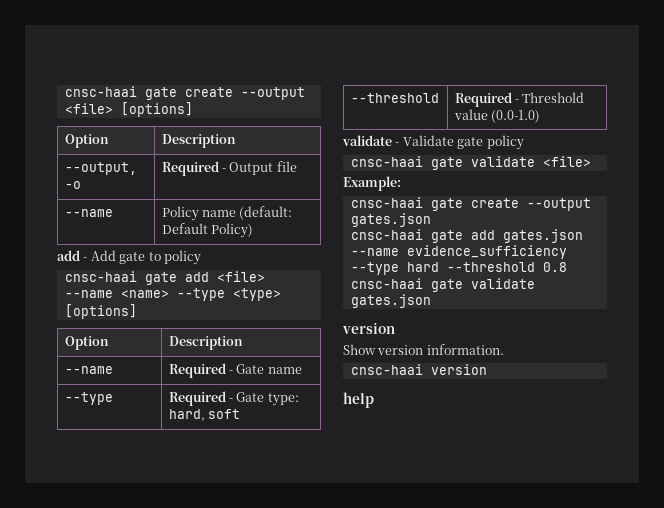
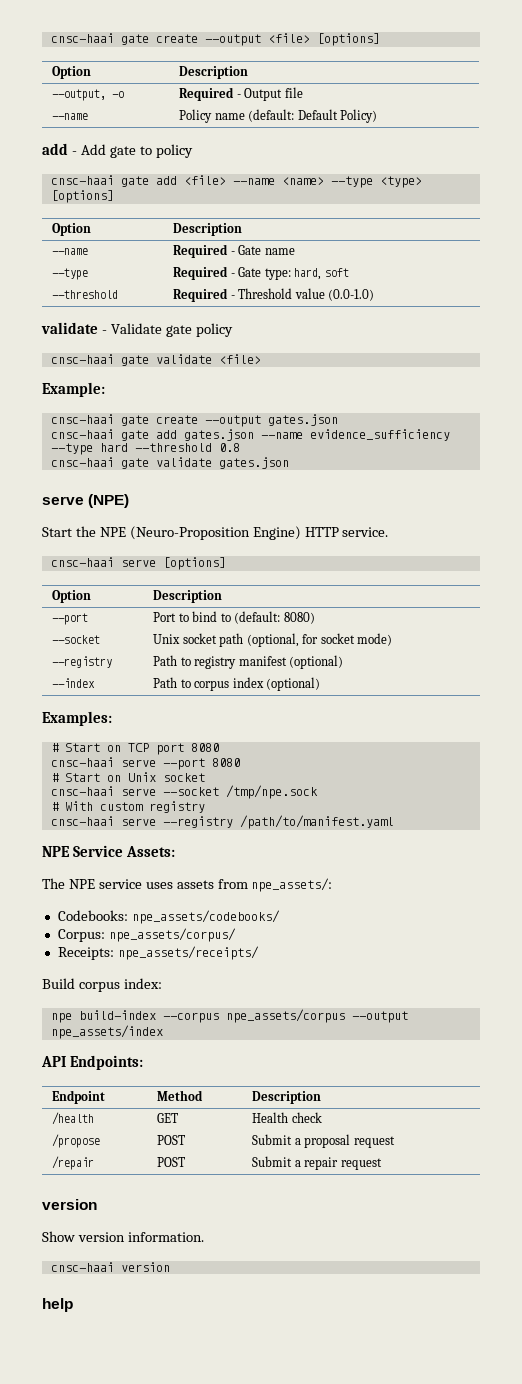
(431, 301) none -> [42,494,130,508] [42,526,389,540] [50,557,226,570] [51,590,91,603] [152,590,222,603] [51,613,88,625] [152,611,315,624] [51,635,100,644] [152,633,393,647] [51,656,112,668] [152,655,344,669] [51,678,95,688] [152,677,321,691] [42,711,112,726] [50,743,219,755] [50,757,240,770] [50,772,205,782] [50,785,318,799] [50,801,205,813] [50,815,394,829] [42,845,175,857] [42,878,333,892] [57,910,280,924] [57,928,236,942] [57,946,259,960] [42,978,162,992] [50,1009,408,1023] [50,1025,163,1039] [41,1055,143,1070] [51,1090,105,1104] [156,1090,203,1101] [251,1091,321,1104] [51,1112,94,1125] [156,1113,178,1123] [251,1112,322,1123] [51,1134,100,1148] [156,1135,185,1145] [251,1134,395,1148] [51,1156,94,1170] [156,1157,185,1167] [251,1156,382,1170] // serve (NPE) // Start the NPE (Neuro-Proposition Engine) HTTP service. // cnsc-haai serve [options] // Option | Description // --port | Port to bind to (default: 8080) // --socket | Unix socket path (optional, for socket mode) // --registry | Path to registry manifest (optional) // --index | Path to corpus index (optional) // Examples: // # Start on TCP port 8080 // cnsc-haai serve --port 8080 // # Start on Unix socket // cnsc-haai serve --socket /tmp/npe.sock // # With custom registry // cnsc-haai serve --registry /path/to/manifest.yaml // NPE Service Assets: // The NPE service uses assets from npe_assets/: // Codebooks: npe_assets/codebooks/ // Corpus: npe_assets/corpus/ // Receipts: npe_assets/receipts/ // Build corpus index: // npe build-index --corpus npe_assets/corpus --output npe_assets/index // API Endpoints: // Endpoint | Method | Description // /health | GET | Health check // /propose | POST | Submit a proposal request // /repair | POST | Submit a repair request

